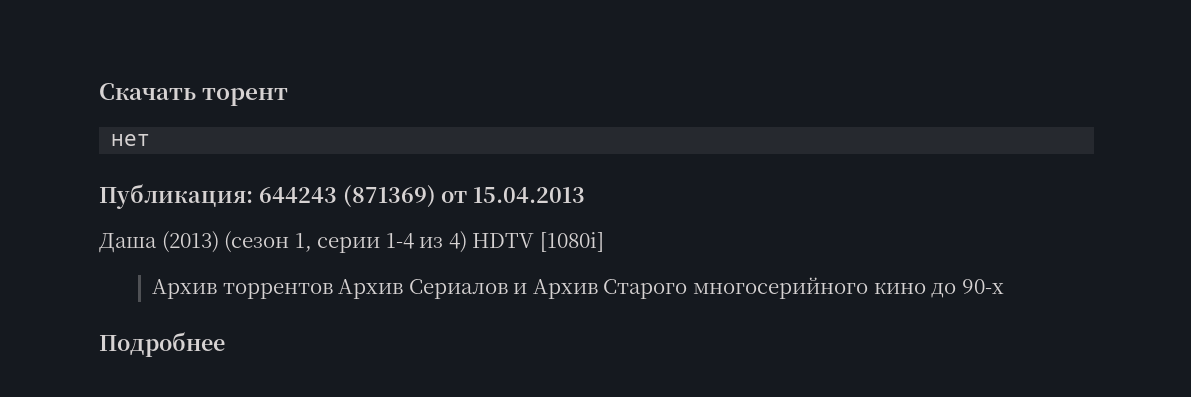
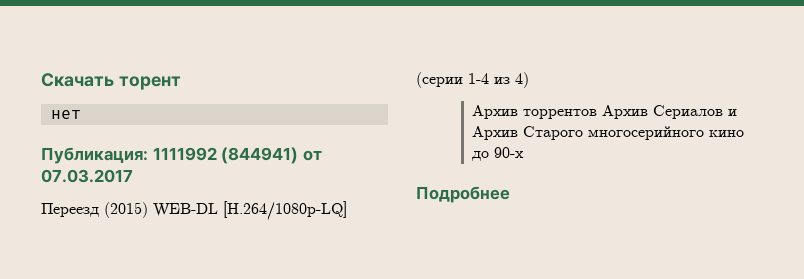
[258,185,586,208] [99,231,381,253] 644243 (871369) от 15.04.2013 // Даша (2013) (сезон 1, серии -> [152,147,322,164] [41,169,133,183] [41,201,347,220] [416,72,463,88] 1111992 (844941) от 07.03.2017 // Переезд (2015) WEB-DL [H.264/1080p-LQ] (серии
[472,232,604,252] HDTV [1080i] -> (529, 80) none

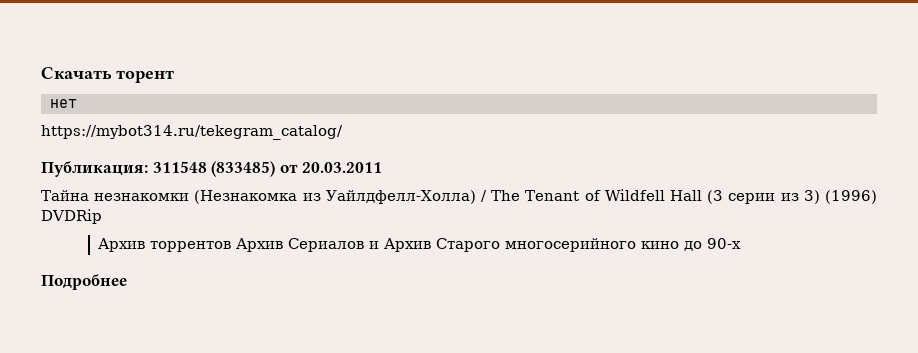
(81, 114) none -> [41,125,343,140] // https://mybot314.ru/tekegram_catalog/
[152,147,322,164] [41,169,133,183] [41,201,347,220] [416,72,529,88] 1111992 (844941) от 07.03.2017 // Переезд (2015) WEB-DL [H.264/1080p-LQ] (серии 1-4 из 4) -> [152,161,383,177] [41,189,878,204] [41,209,102,224] 311548 (833485) от 20.03.2011 // Тайна незнакомки (Незнакомка из Уайлдфелл-Холла) / The Tenant of Wildfell Hall (3 серии из 3) (1996) DVDRip

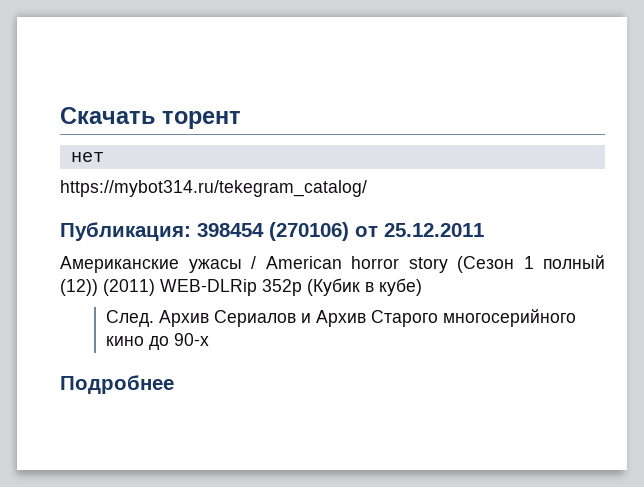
[152,161,383,177] [41,189,878,204] [41,209,102,224] [97,238,231,252] 311548 (833485) от 20.03.2011 // Тайна незнакомки (Незнакомка из Уайлдфелл-Холла) / The Tenant of Wildfell Hall (3 серии из 3) (1996) DVDRip // Архив торрентов -> [197,222,484,241] [60,255,605,273] [60,278,422,296] [105,310,154,327] 398454 (270106) от 25.12.2011 // Американские ужасы / American horror story (Сезон 1 полный (12)) (2011) WEB-DLRip 352р (Кубик в кубе) // След.

